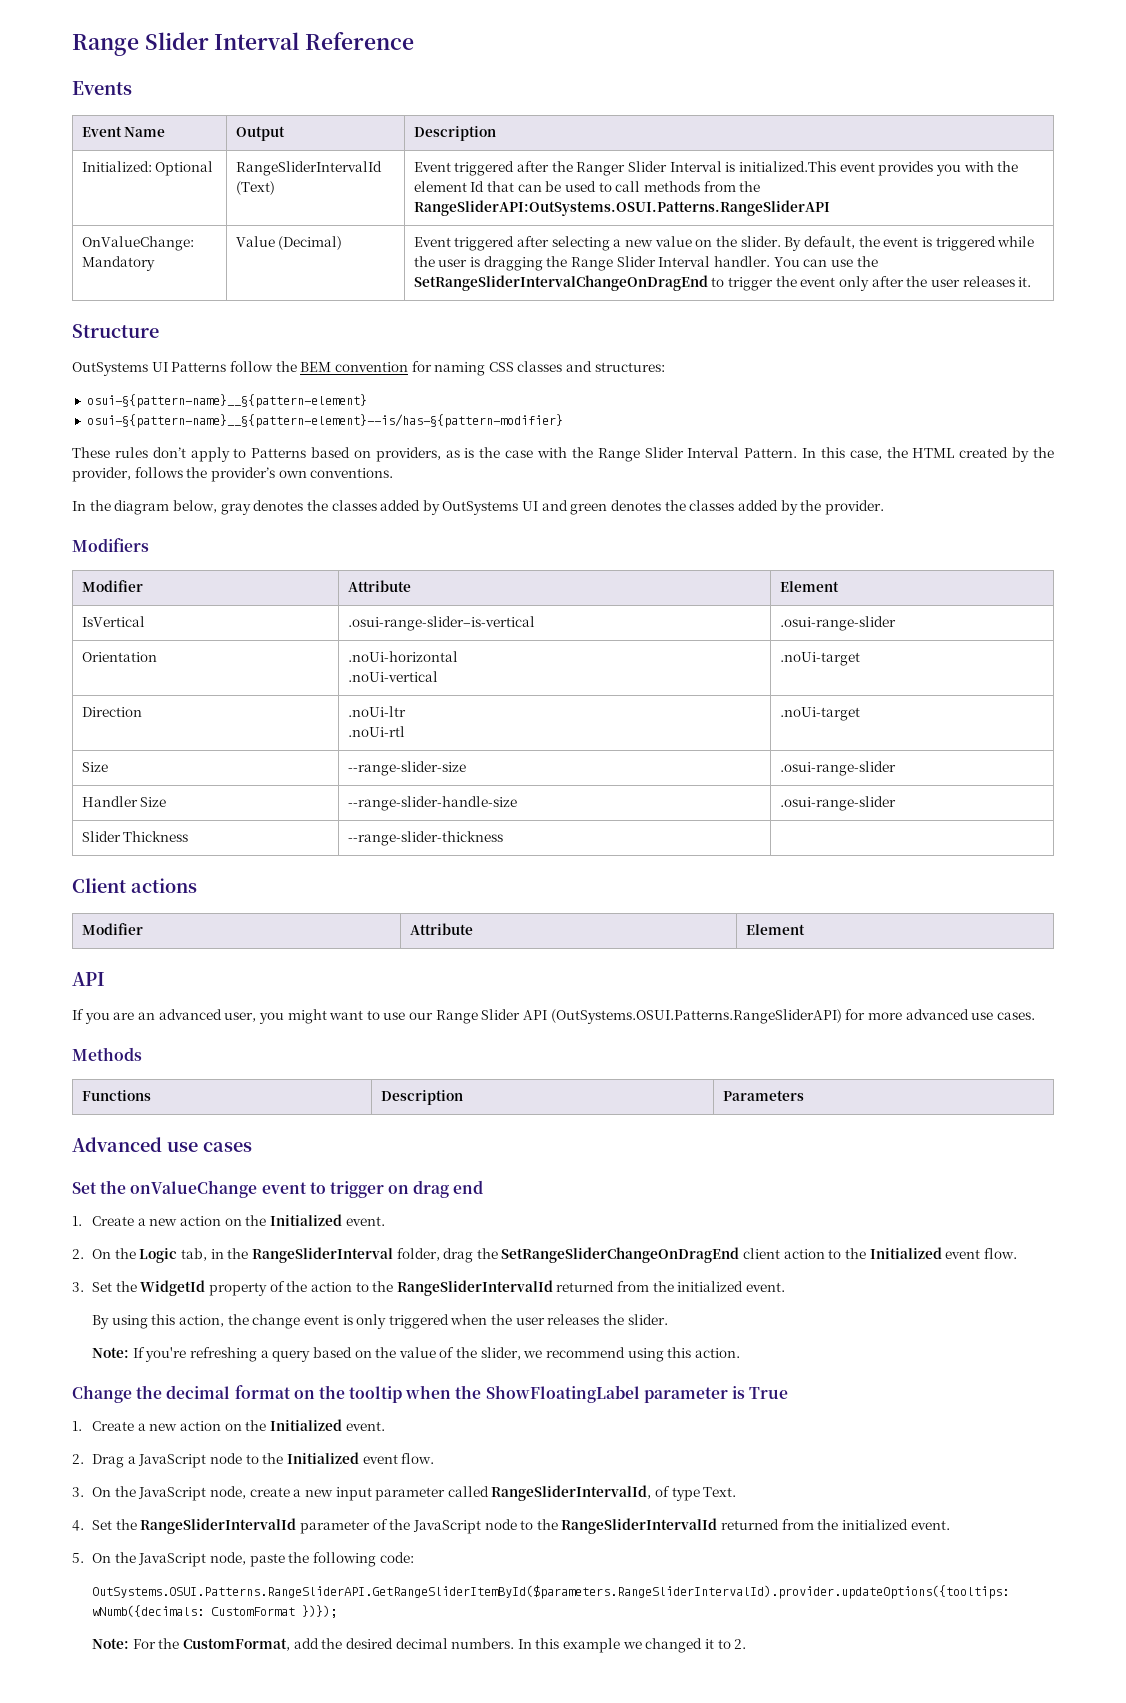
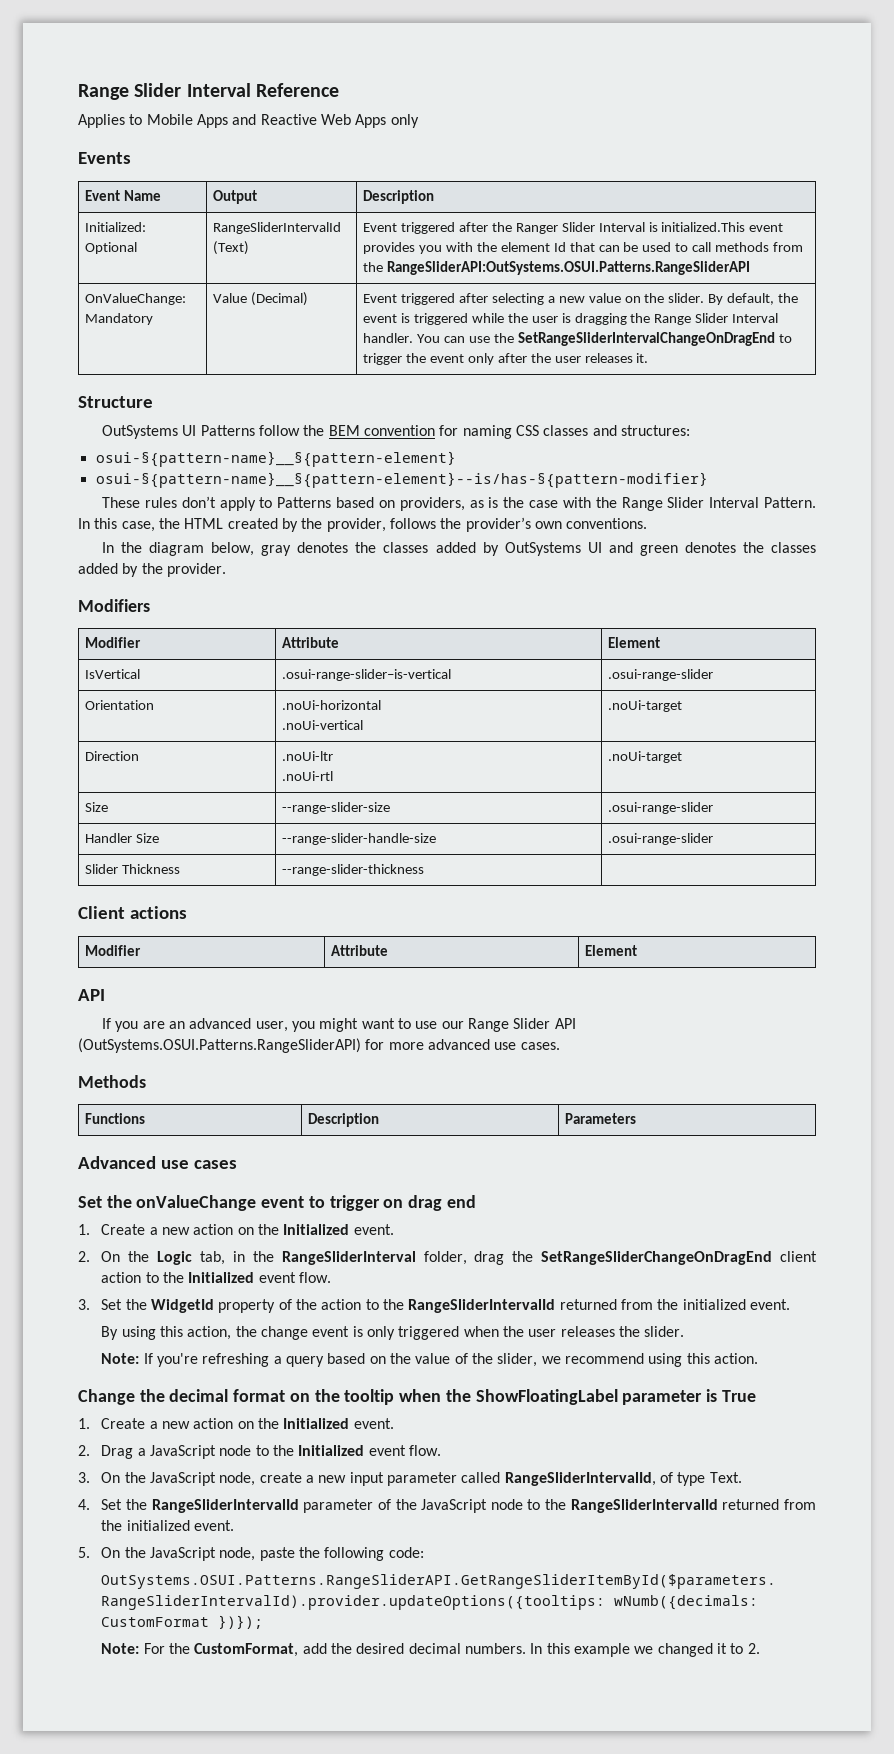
(415, 41) none -> [78,114,419,128] // Applies to Mobile Apps and Reactive Web Apps only

